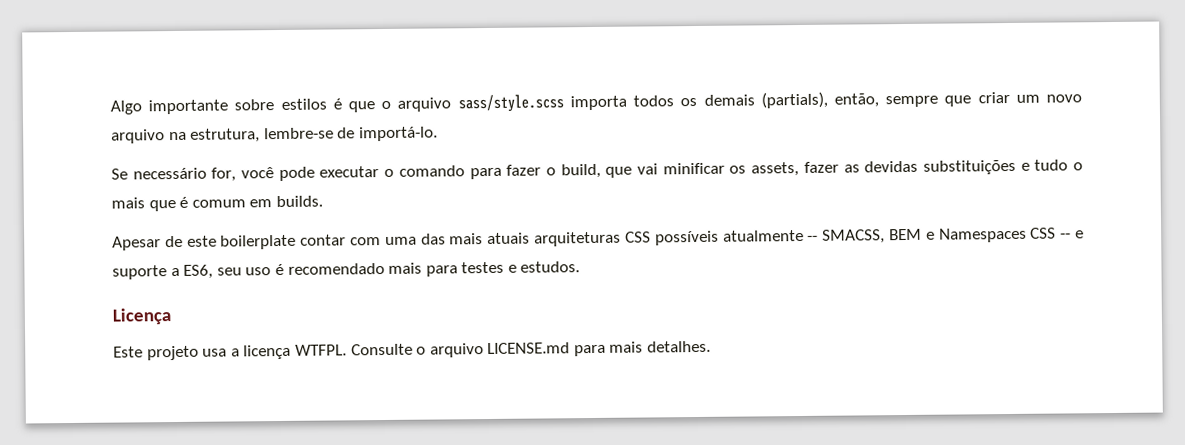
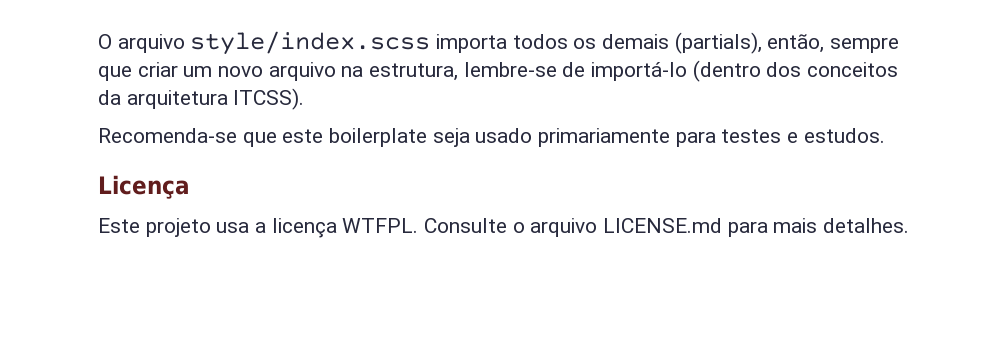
[110,94,564,115] Algo importante sobre estilos é que o arquivo sass/style.scss -> [98,31,431,55] O arquivo style/index.scss
[358,126,438,142] [111,159,1083,182] [111,195,323,212] [112,227,1085,251] [112,262,423,280] importá-lo. // Se necessário for, você pode executar o comando para fazer o build, que vai minificar os assets, fazer as devidas substituições e tudo o mais que é comum em builds. // Apesar de este boilerplate contar com uma das mais atuais arquiteturas CSS possíveis atualmente -- SMACSS, BEM e Namespaces CSS -- e suporte a ES6, seu uso é recomendado mais -> [591,60,899,82] [98,88,305,110] [98,128,671,147] importá-lo (dentro dos conceitos da arquitetura ITCSS). // Recomenda-se que este boilerplate seja usado primariamente

